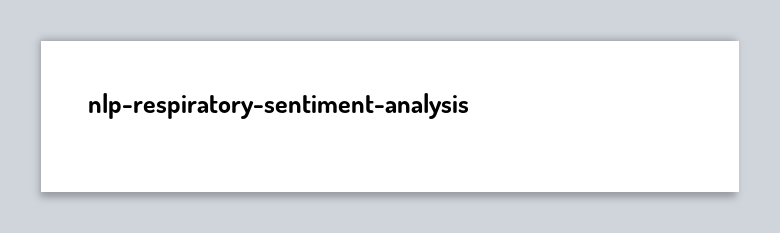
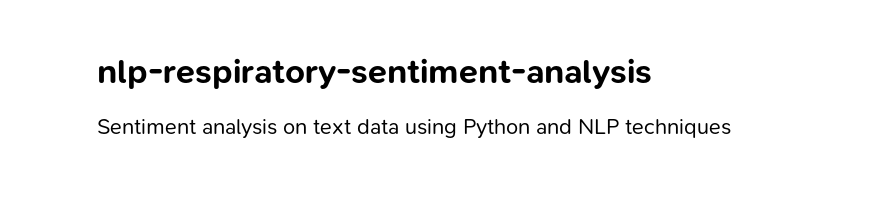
(469, 106) none -> [97,119,731,139] // Sentiment analysis on text data using Python and NLP techniques

